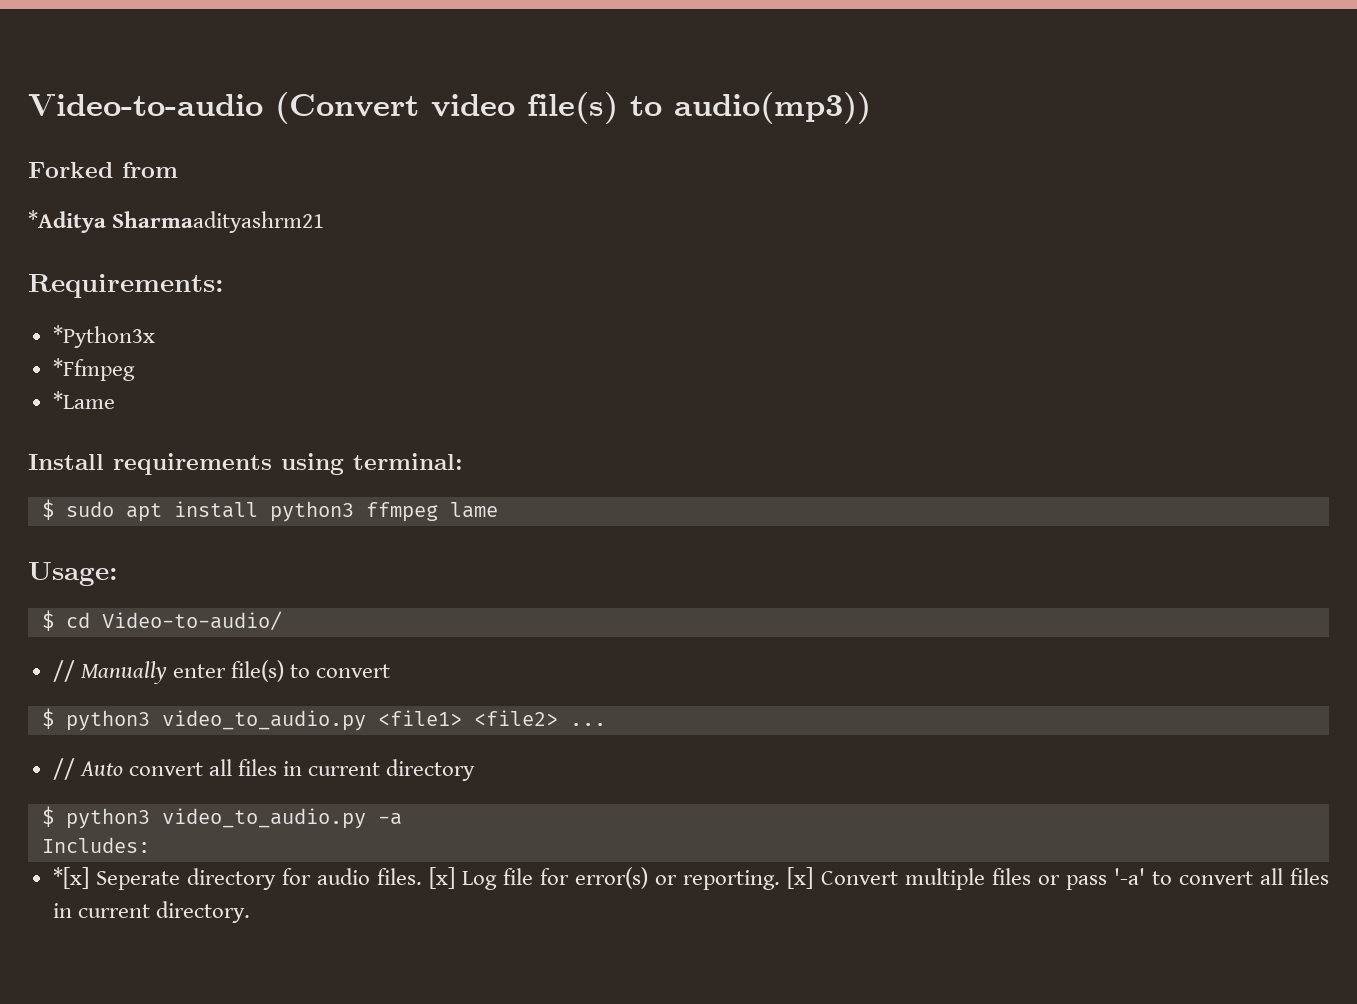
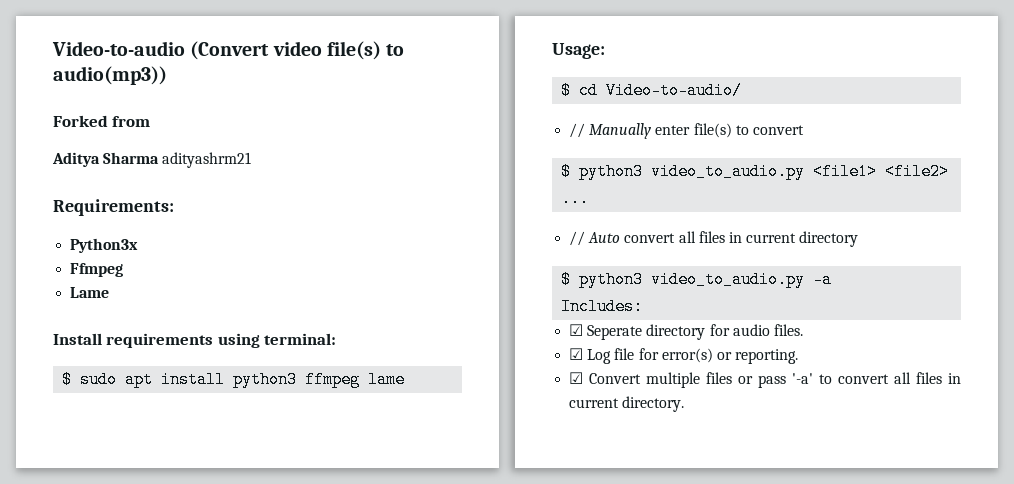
[28,210,325,233] [28,274,224,298] [52,325,155,348] [52,358,135,381] [52,391,115,409] *Aditya Sharmaadityashrm21 // Requirements: // *Python3x // *Ffmpeg // *Lame -> [52,152,252,168] [53,199,174,216] [70,238,139,253] [70,263,124,277] [70,287,110,298] Aditya Sharma adityashrm21 // Requirements: // Python3x // Ffmpeg // Lame
[52,867,89,889] *[x] -> [569,324,584,336] ☑
[429,867,456,889] [x] -> [569,348,584,360] // ☑
[787,867,814,889] [x] -> [569,372,584,384] // ☑

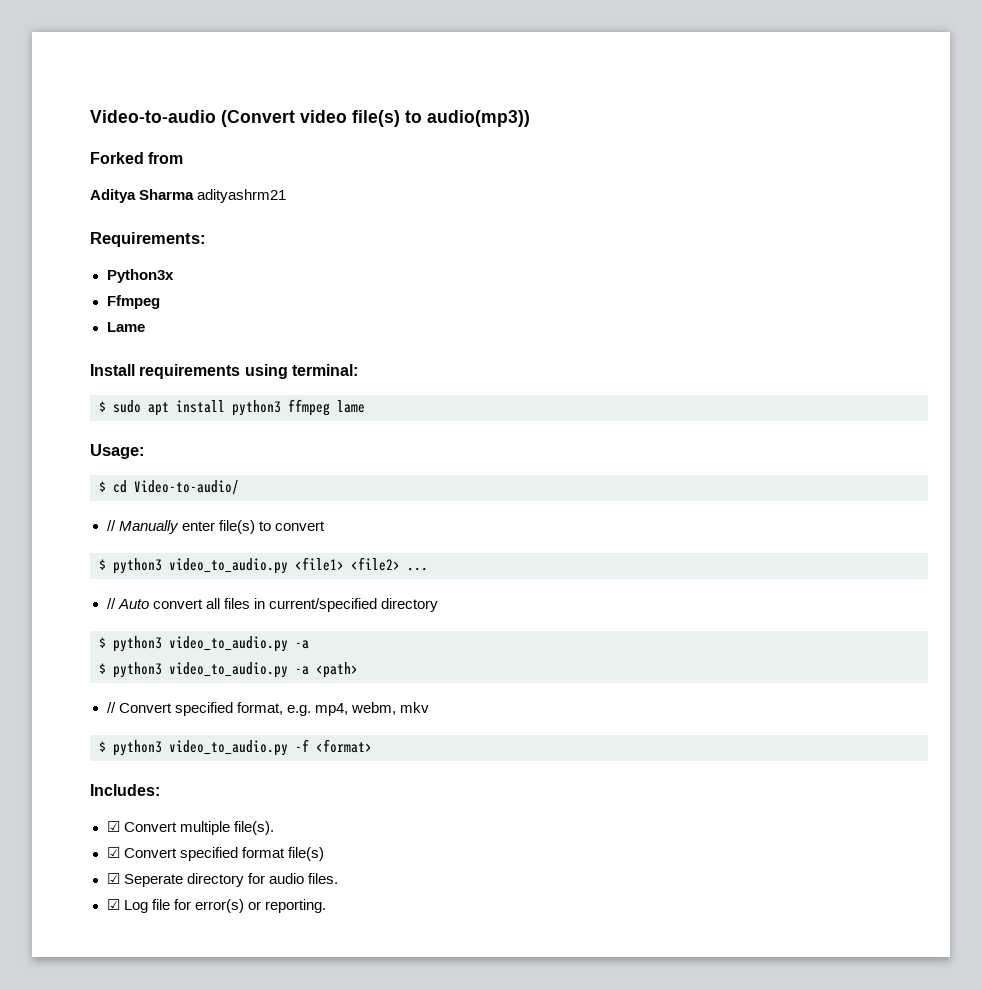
[746,233,797,243] current -> [268,598,377,612] current/specified
[561,298,644,315] Includes: -> [99,662,358,678] [106,702,429,716] [99,739,372,756] [90,784,160,796] [106,821,274,835] [106,847,324,861] $ python3 video_to_audio.py -a <path> // // Convert specified format, e.g. mp4, webm, mkv // $ python3 video_to_audio.py -f <format> // Includes: // ☑ Convert multiple file(s). // ☑ Convert specified format file(s)
[569,372,961,388] [569,396,685,412] // ☑ Convert multiple files or pass '-a' to convert all files in current directory. -> (326, 906) none

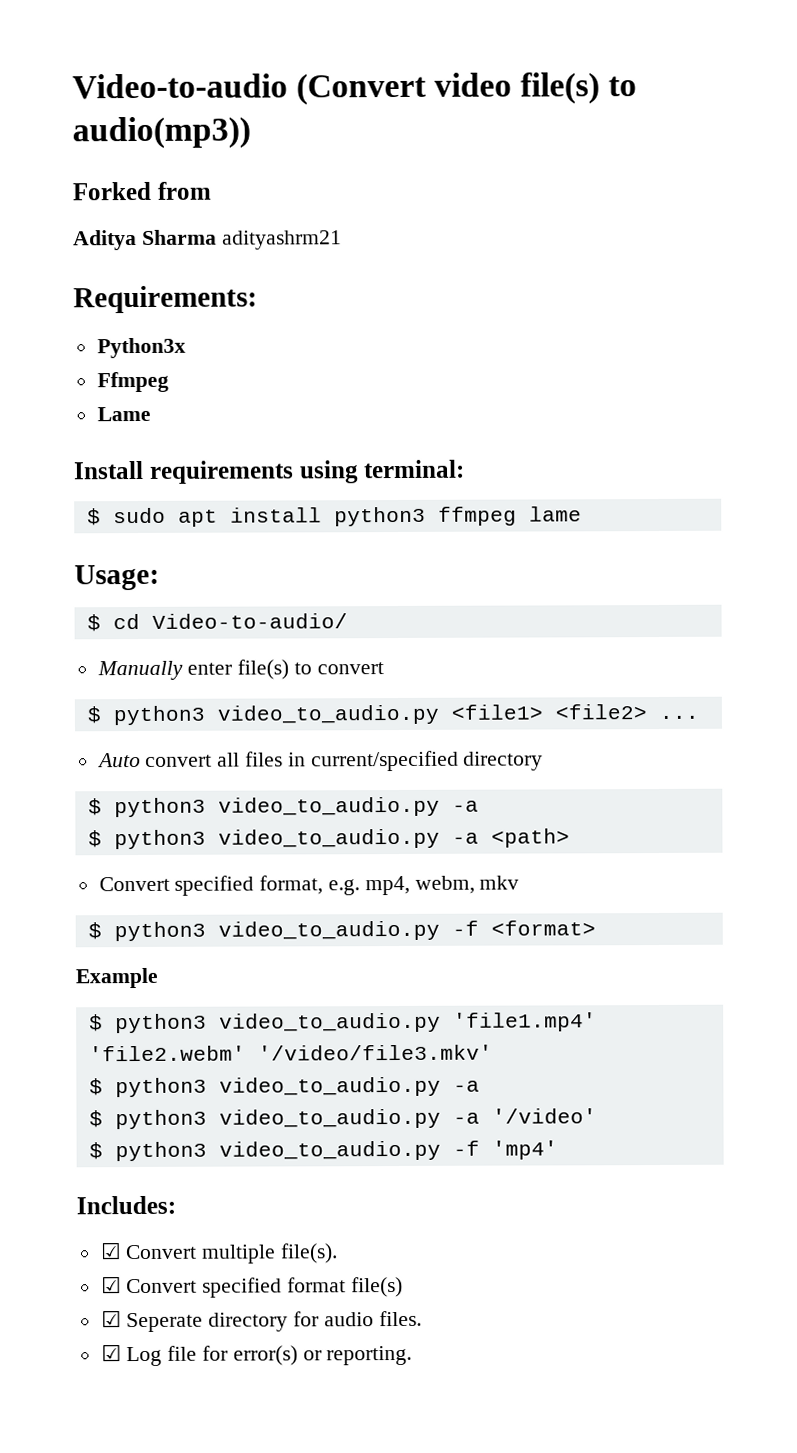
[106,520,116,531] // -> (348, 621) none
[106,598,116,609] // -> (699, 717) none
[106,702,116,713] // -> (570, 838) none
(372, 746) none -> [75,967,159,989] [88,1012,597,1034] [88,1044,493,1062] [88,1076,480,1098] [88,1108,597,1130] [88,1140,558,1162] // Example // $ python3 video_to_audio.py 'file1.mp4' 'file2.webm' '/video/file3.mkv' // $ python3 video_to_audio.py -a // $ python3 video_to_audio.py -a '/video' // $ python3 video_to_audio.py -f 'mp4'

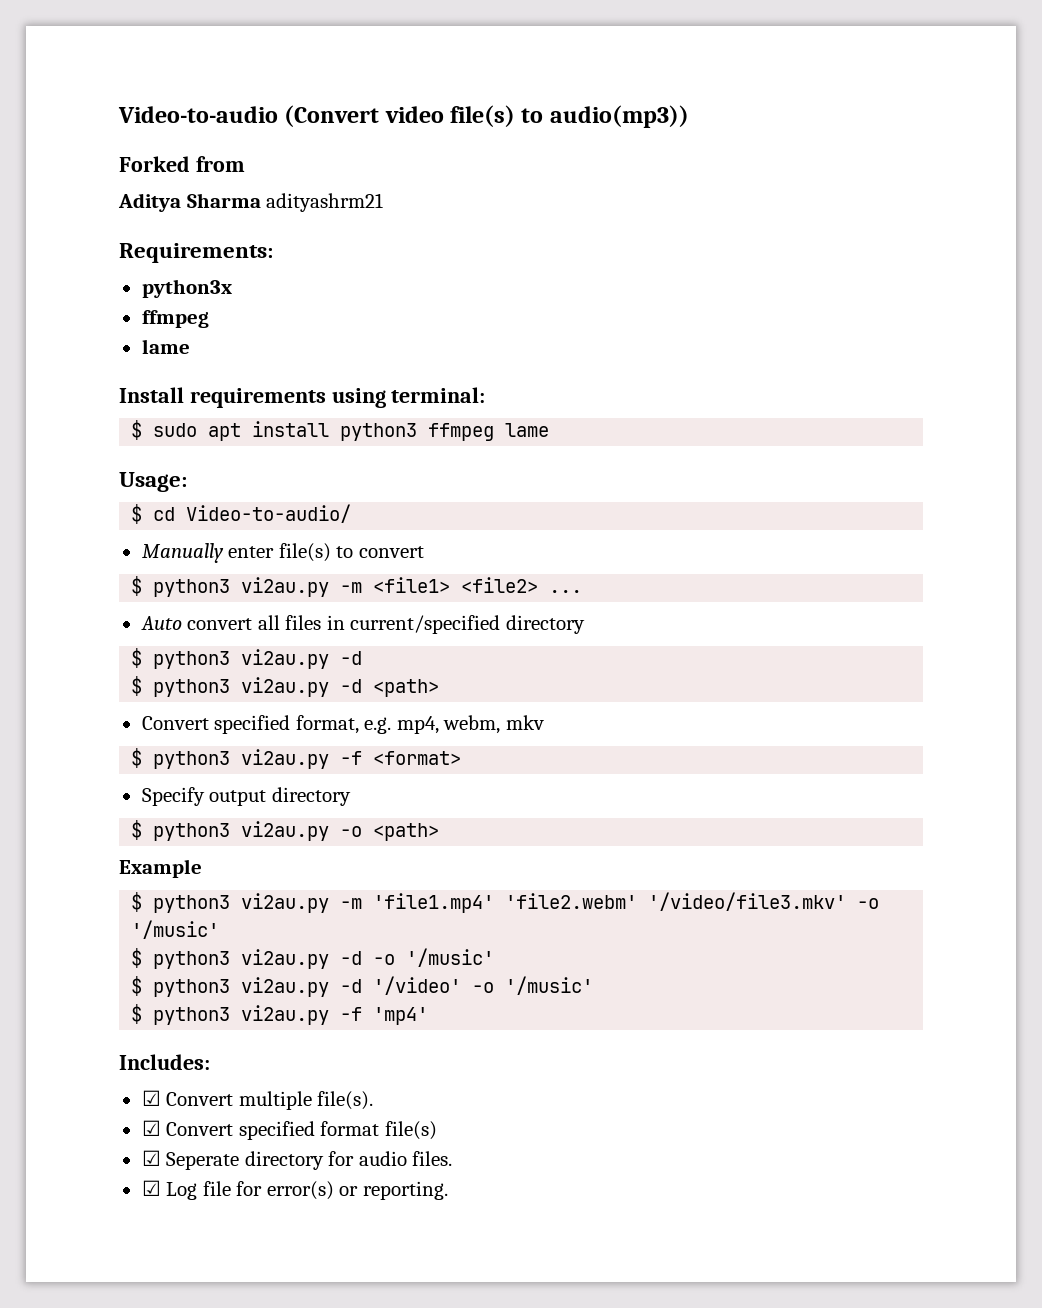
[96,337,186,359] [96,371,169,393] [96,406,151,422] Python3x // Ffmpeg // Lame -> [141,279,232,298] [141,310,209,328] [141,339,190,354] python3x // ffmpeg // lame
[216,704,439,725] video_to_audio.py -> [241,577,363,597] vi2au.py -m
[217,796,479,817] [87,828,479,850] video_to_audio.py -a // $ python3 video_to_audio.py -a -> [241,649,363,669] [131,676,363,697] vi2au.py -d // $ python3 vi2au.py -d
[217,920,440,941] video_to_audio.py -> [241,749,330,769] vi2au.py
(596, 928) none -> [141,787,351,806] [131,820,440,841] // Specify output directory // $ python3 vi2au.py -o <path>
[218,1012,441,1033] video_to_audio.py -> [241,893,363,913] vi2au.py -m
[88,1076,480,1098] [88,1108,480,1130] // $ python3 video_to_audio.py -a // $ python3 video_to_audio.py -a -> [857,898,880,909] [131,920,220,939] [131,948,495,969] [131,976,363,997] -o '/music' // $ python3 vi2au.py -d -o '/music' // $ python3 vi2au.py -d
[88,1140,441,1162] // $ python3 video_to_audio.py -> [472,976,594,995] [131,1004,330,1025] -o '/music' // $ python3 vi2au.py

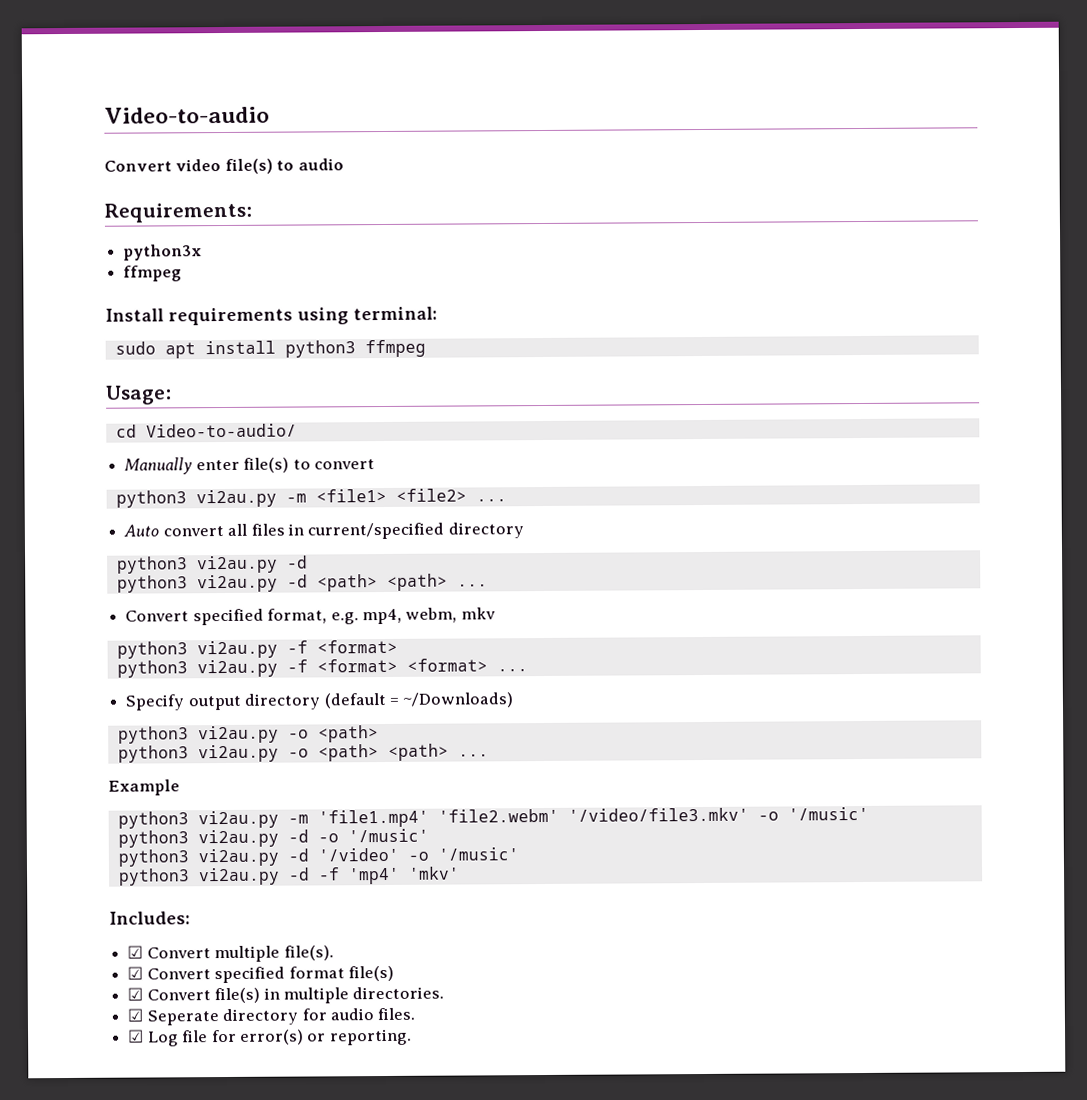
[284,105,380,127] (Convert -> [104,160,172,172] // Convert
[549,105,689,128] [119,156,245,172] [118,193,384,212] audio(mp3)) // Forked from // Aditya Sharma adityashrm21 -> [297,158,344,171] audio
[141,339,190,354] // lame -> (183, 273) none
[131,420,143,440] $ -> (438, 313) none
[505,423,550,437] lame -> (426, 348) none
[131,504,143,524] $ -> (172, 395) none
[131,576,143,596] $ -> (375, 464) none
[131,648,143,668] $ -> (524, 530) none
[131,676,143,696] $ -> (308, 562) none
(440, 688) none -> [386,573,488,591] <path> ...
[131,748,462,769] $ python3 vi2au.py -f <format> -> [116,639,398,659] [116,658,528,678] python3 vi2au.py -f <format> // python3 vi2au.py -f <format> <format> ...
[131,820,440,841] // $ python3 vi2au.py -o <path> -> [323,692,514,709] [117,725,379,744] [117,743,489,763] (default = ~/Downloads) // python3 vi2au.py -o <path> // python3 vi2au.py -o <path> <path> ...
[131,892,143,912] $ -> (180, 787) none
[131,948,143,968] $ -> (869, 813) none
[131,976,143,996] $ -> (429, 835) none
[131,1004,330,1025] $ python3 vi2au.py -> [117,867,310,886] python3 vi2au.py -d
(429, 1016) none -> [407,866,460,880] 'mkv'
(437, 1130) none -> [127,986,445,1004] // ☑ Convert file(s) in multiple directories.

